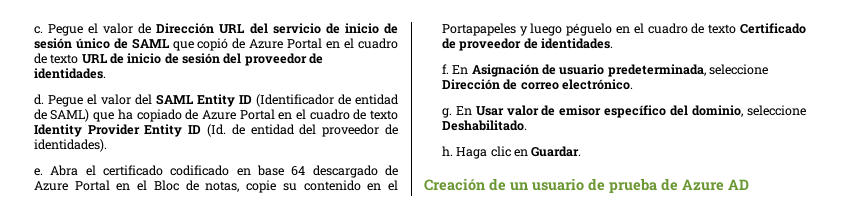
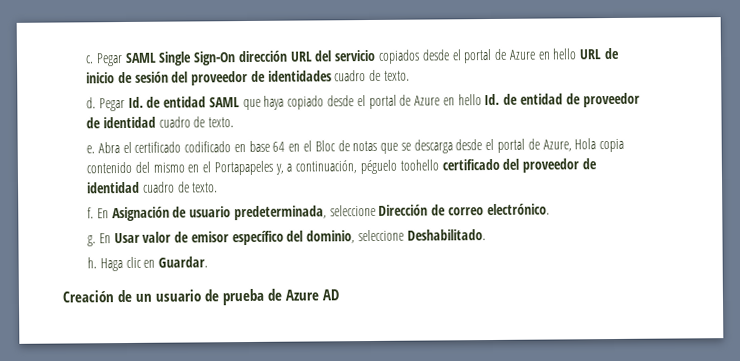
[47,23,398,36] [33,38,399,51] [33,53,79,64] Pegue el valor de Dirección URL del servicio de inicio de sesión único de SAML que copió de Azure Portal en el cuadro de texto -> [95,48,578,67] Pegar SAML Single Sign-On dirección URL del servicio copiados desde el portal de Azure en hello
[33,68,106,79] [33,94,399,107] [33,109,399,122] [33,124,399,137] [33,139,107,152] identidades. // d. Pegue el valor del SAML Entity ID (Identificador de entidad de SAML) que ha copiado de Azure Portal en el cuadro de texto Identity Provider Entity ID (Id. de entidad del proveedor de identidades). -> [267,69,410,82] [85,92,640,112] [85,116,235,129] identidades cuadro de texto. // d. Pegar Id. de entidad SAML que haya copiado desde el portal de Azure en hello Id. de entidad de proveedor de identidad cuadro de texto.
[312,165,399,178] [33,180,399,193] [441,23,807,36] [441,38,613,51] descargado de Azure Portal en el Bloc de notas, copie su contenido en el Portapapeles y luego péguelo en el cuadro de texto Certificado de proveedor de identidades. -> [288,138,625,154] [85,158,597,176] [86,181,219,194] en el Bloc de notas que se descarga desde el portal de Azure, Hola copia contenido del mismo en el Portapapeles y, a continuación, péguelo toohello certificado del proveedor de identidad cuadro de texto.

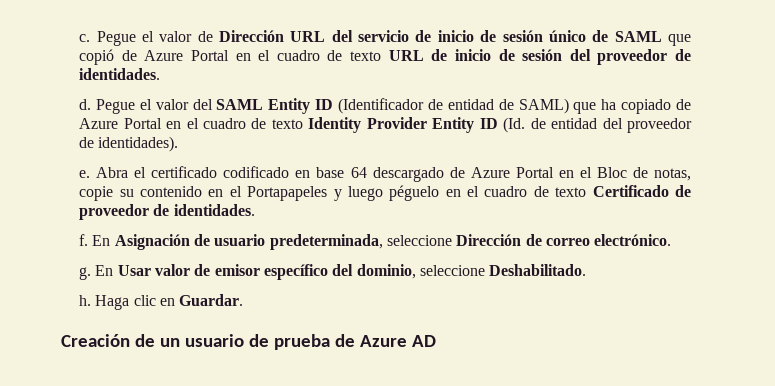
[95,48,578,67] Pegar SAML Single Sign-On dirección URL del servicio copiados desde el portal de Azure en hello -> [96,30,691,46] [79,49,382,65] Pegue el valor de Dirección URL del servicio de inicio de sesión único de SAML que copió de Azure Portal en el cuadro de texto
[267,69,410,82] [85,92,640,112] [85,116,235,129] identidades cuadro de texto. // d. Pegar Id. de entidad SAML que haya copiado desde el portal de Azure en hello Id. de entidad de proveedor de identidad cuadro de texto. -> [79,68,161,80] [79,98,691,114] [79,117,692,133] [79,136,179,152] identidades. // d. Pegue el valor del SAML Entity ID (Identificador de entidad de SAML) que ha copiado de Azure Portal en el cuadro de texto Identity Provider Entity ID (Id. de entidad del proveedor de identidades).
[288,138,625,154] [85,158,597,176] [86,181,219,194] en el Bloc de notas que se descarga desde el portal de Azure, Hola copia contenido del mismo en el Portapapeles y, a continuación, péguelo toohello certificado del proveedor de identidad cuadro de texto. -> [372,167,691,182] [79,185,691,201] [79,204,255,220] descargado de Azure Portal en el Bloc de notas, copie su contenido en el Portapapeles y luego péguelo en el cuadro de texto Certificado de proveedor de identidades.

